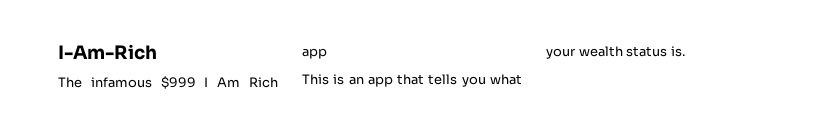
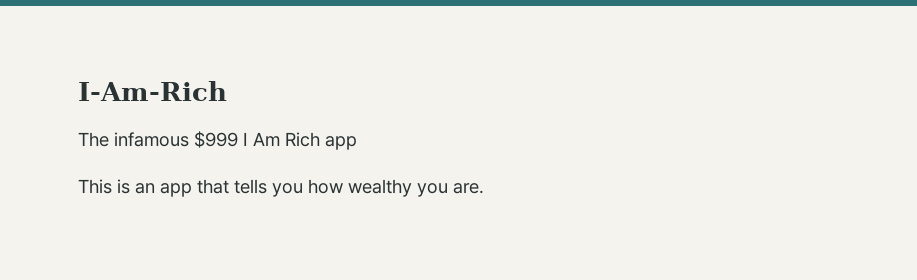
[490,74,522,85] [546,46,685,59] what your wealth status is. -> [308,179,484,197] how wealthy you are.

